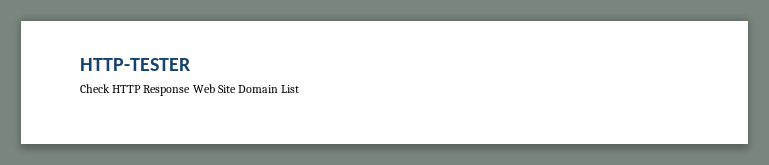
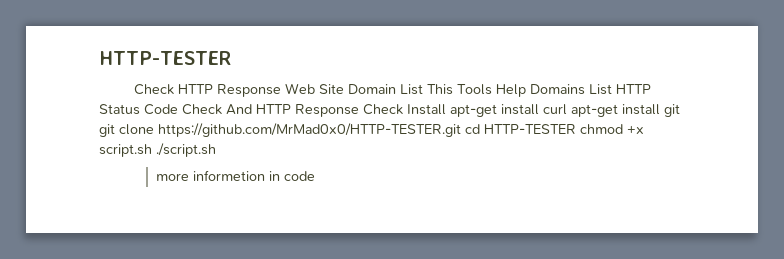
(300, 89) none -> [426,84,651,97] [99,104,680,117] [99,123,644,137] [99,143,216,157] [155,170,315,181] This Tools Help Domains List HTTP Status Code Check And HTTP Response Check Install apt-get install curl apt-get install git git clone https://github.com/MrMad0x0/HTTP-TESTER.git cd HTTP-TESTER chmod +x script.sh ./script.sh // more informetion in code

